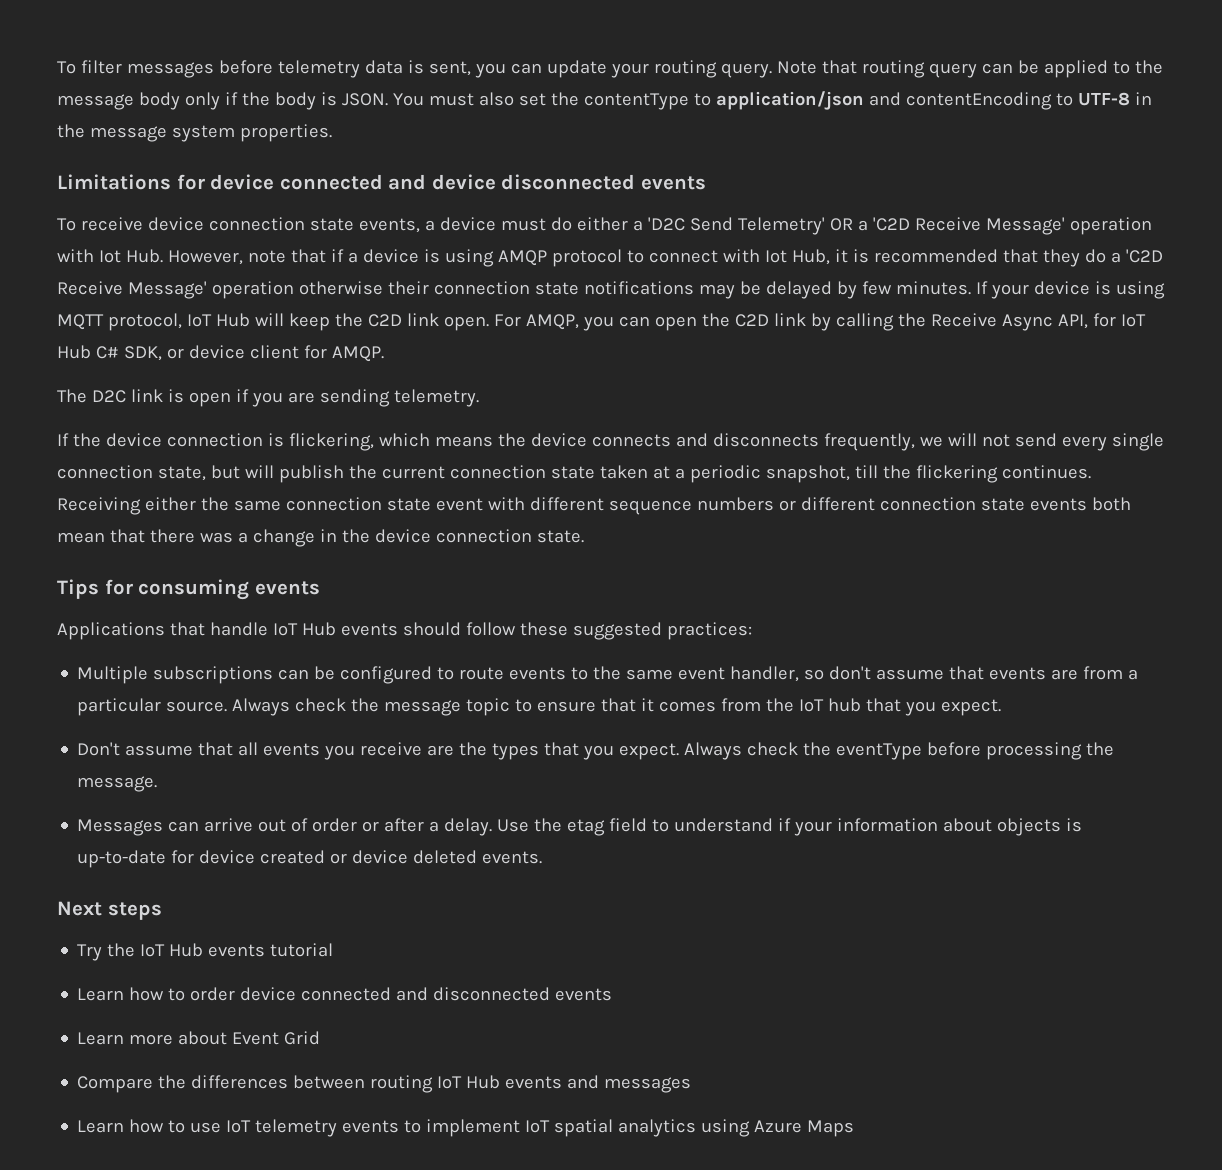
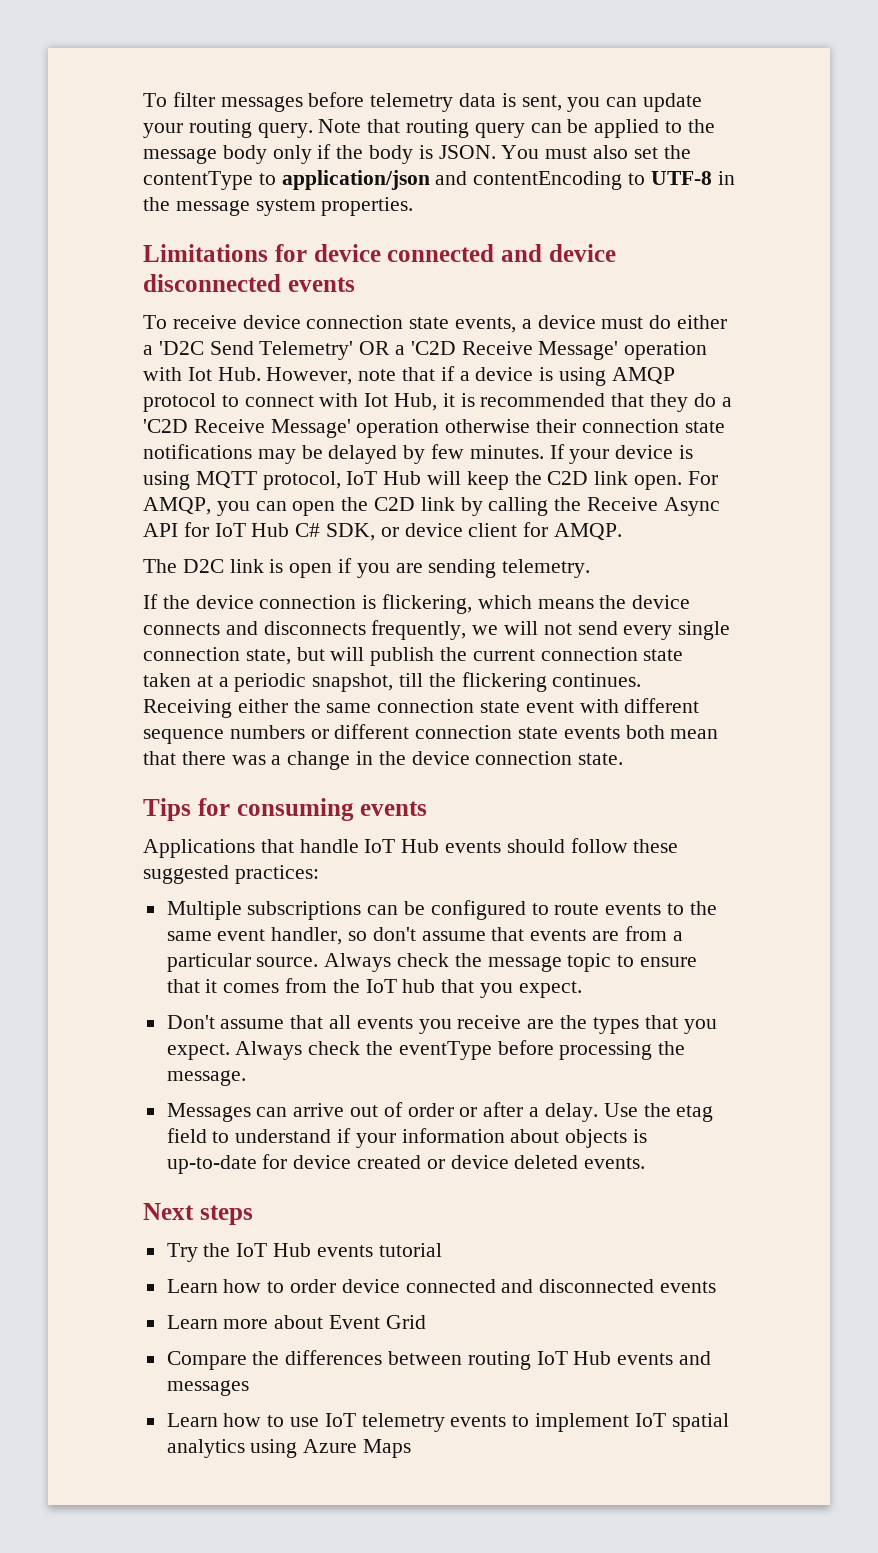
[1057,314,1088,329] API, -> [143,523,178,537] API

